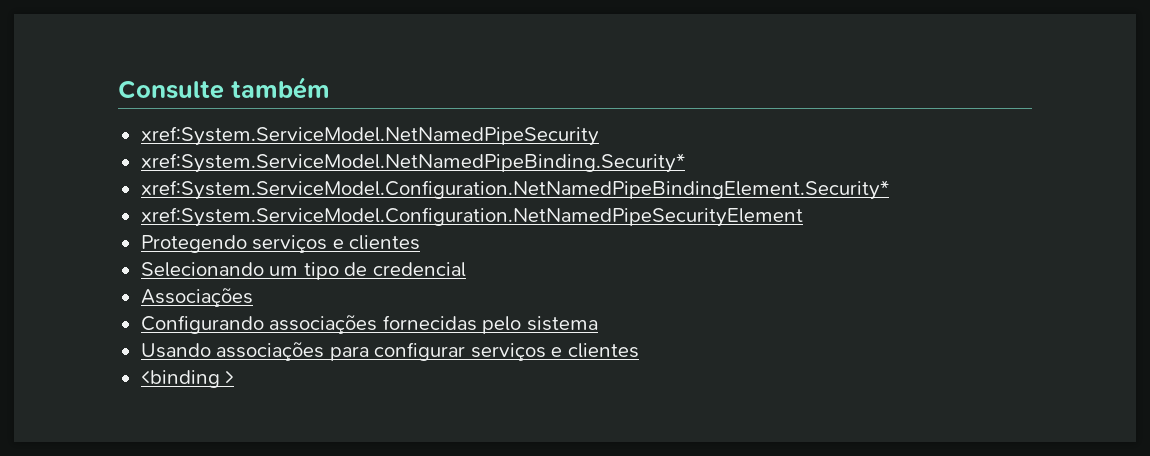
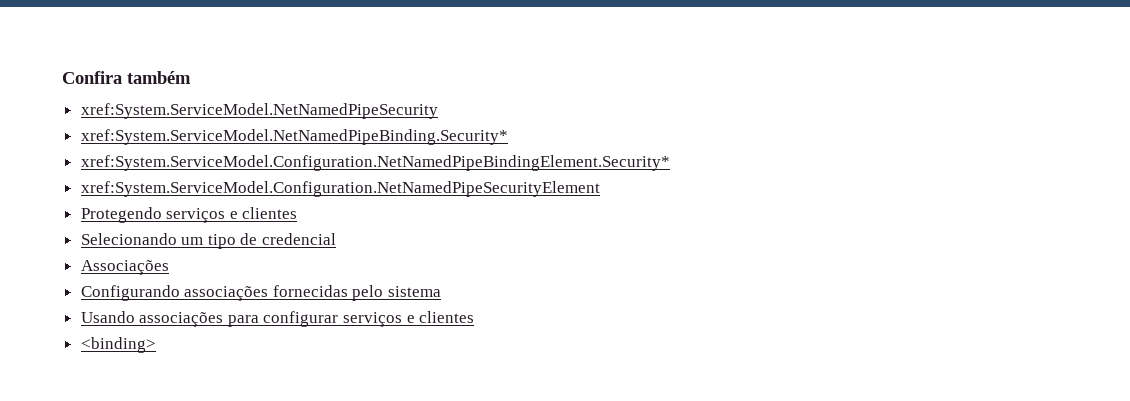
[118,80,224,99] Consulte -> [62,71,122,84] Confira
[140,370,235,388] <binding > -> [80,337,156,353] <binding>

